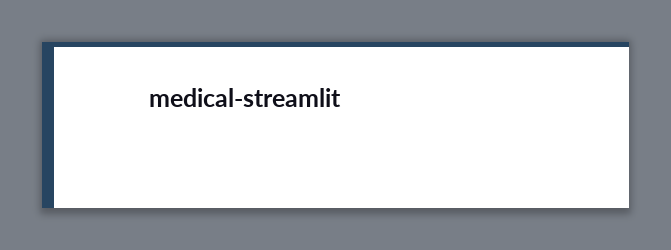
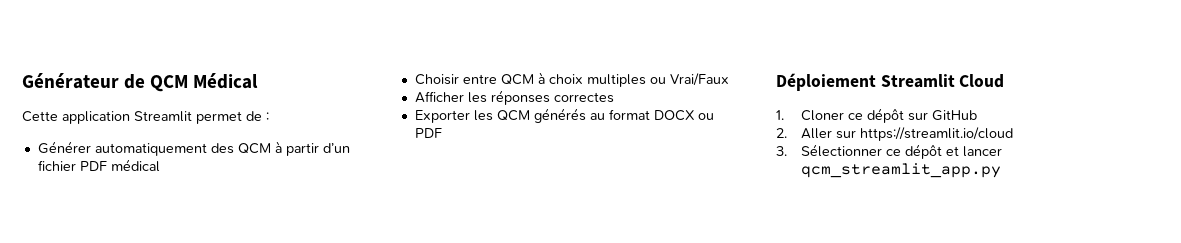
[149,88,341,107] medical-streamlit -> [22,73,259,92] [22,111,269,124] [37,141,350,156] [37,159,160,172] [414,72,729,87] [414,90,614,105] [414,108,714,123] [414,128,442,138] [776,73,1005,91] [776,108,978,123] [776,127,1014,141] [776,144,1003,159] [801,163,1002,178] Générateur de QCM Médical // Cette application Streamlit permet de : // Générer automatiquement des QCM à partir d’un fichier PDF médical // Choisir entre QCM à choix multiples ou Vrai/Faux // Afficher les réponses correctes // Exporter les QCM générés au format DOCX ou PDF // Déploiement Streamlit Cloud // 1. Cloner ce dépôt sur GitHub // 2. Aller sur https://streamlit.io/cloud // 3. Sélectionner ce dépôt et lancer qcm_streamlit_app.py

